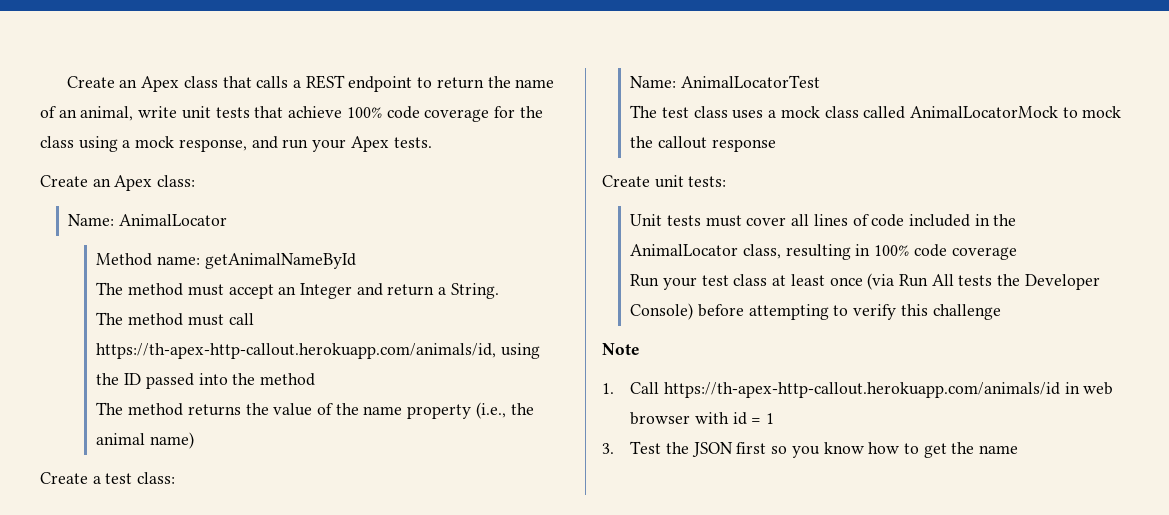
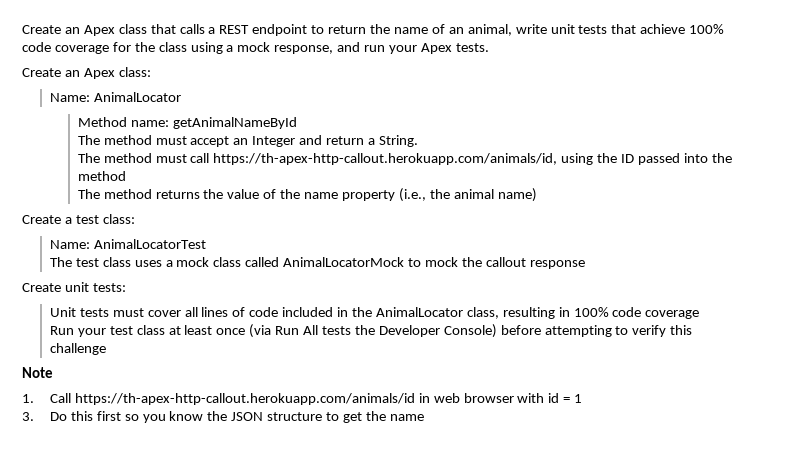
[630,441,733,457] Test the JSON -> [49,411,93,421] Do this
[868,442,900,454] how -> [207,411,323,421] the JSON structure

